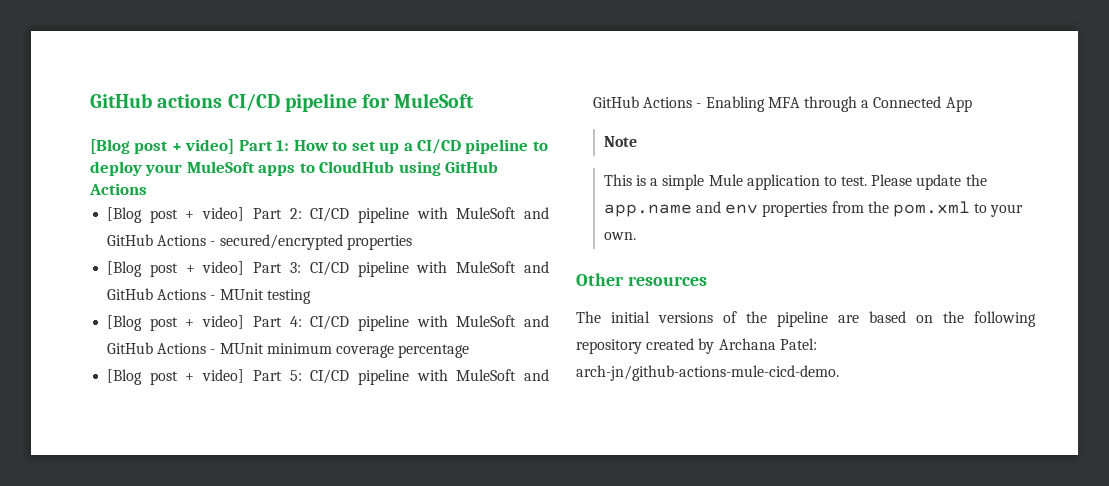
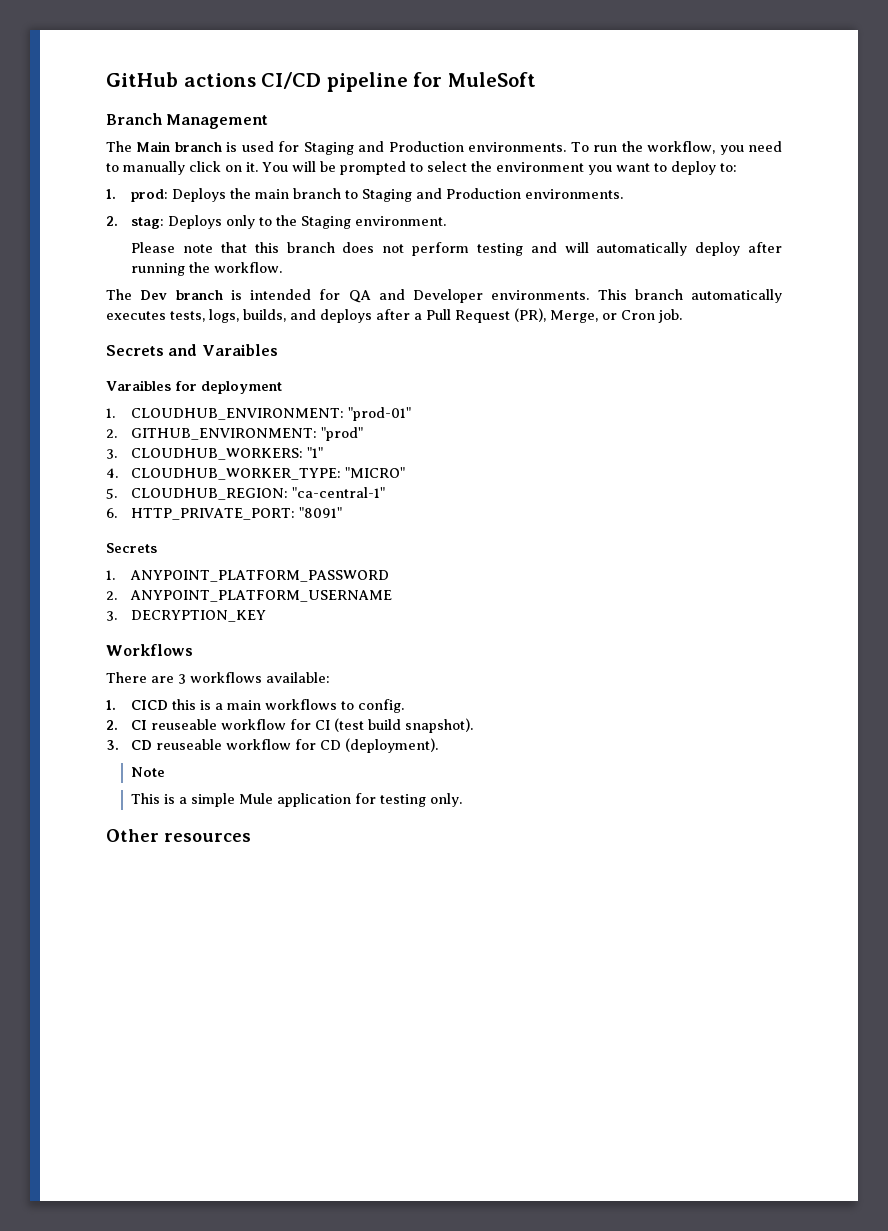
[90,139,548,154] [90,161,499,176] [89,183,147,195] [107,207,549,223] [107,234,412,250] [107,261,549,277] [107,288,311,304] [107,315,549,331] [107,342,470,358] [107,369,549,385] [593,96,972,112] [Blog post + video] Part 1: How to set up a CI/CD pipeline to deploy your MuleSoft apps to CloudHub using GitHub Actions // [Blog post + video] Part 2: CI/CD pipeline with MuleSoft and GitHub Actions - secured/encrypted properties // [Blog post + video] Part 3: CI/CD pipeline with MuleSoft and GitHub Actions - MUnit testing // [Blog post + video] Part 4: CI/CD pipeline with MuleSoft and GitHub Actions - MUnit minimum coverage percentage // [Blog post + video] Part 5: CI/CD pipeline with MuleSoft and GitHub Actions - Enabling MFA through a Connected App -> [106,113,269,129] [106,141,782,155] [106,161,737,175] [106,188,624,202] [106,215,447,229] [131,242,783,256] [131,262,283,276] [106,289,782,303] [106,308,682,323] [106,344,278,356] [106,380,282,394] [106,407,412,421] [106,427,364,441] [106,447,324,460] [106,467,406,480] [106,487,386,500] [106,507,343,520] [106,543,157,553] [106,570,390,582] [106,590,393,602] [106,610,267,622] [106,644,193,656] [106,672,330,684] [106,699,405,713] [106,718,474,733] [106,738,439,753] Branch Management // The Main branch is used for Staging and Production environments. To run the workflow, you need to manually click on it. You will be prompted to select the environment you want to deploy to: // 1. prod: Deploys the main branch to Staging and Production environments. // 2. stag: Deploys only to the Staging environment. // Please note that this branch does not perform testing and will automatically deploy after running the workflow. // The Dev branch is intended for QA and Developer environments. This branch automatically executes tests, logs, builds, and deploys after a Pull Request (PR), Merge, or Cron job. // Secrets and Varaibles // Varaibles for deployment // 1. CLOUDHUB_ENVIRONMENT: "prod-01" // 2. GITHUB_ENVIRONMENT: "prod" // 3. CLOUDHUB_WORKERS: "1" // 4. CLOUDHUB_WORKER_TYPE: "MICRO" // 5. CLOUDHUB_REGION: "ca-central-1" // 6. HTTP_PRIVATE_PORT: "8091" // Secrets // 1. ANYPOINT_PLATFORM_PASSWORD // 2. ANYPOINT_PLATFORM_USERNAME // 3. DECRYPTION_KEY // Workflows // There are 3 workflows available: // 1. CICD this is a main workflows to config. // 2. CI reuseable workflow for CI (test build snapshot). // 3. CD reuseable workflow for CD (deployment).
[823,174,987,190] [603,201,1024,217] [603,232,636,240] [576,273,707,286] [576,311,1036,327] [576,338,817,354] [576,365,839,381] to test. Please update the app.name and env properties from the pom.xml to your own. // Other resources // The initial versions of the pipeline are based on the following repository created by Archana Patel: arch-jn/github-actions-mule-cicd-demo. -> [355,793,463,807] [106,829,251,842] for testing only. // Other resources

